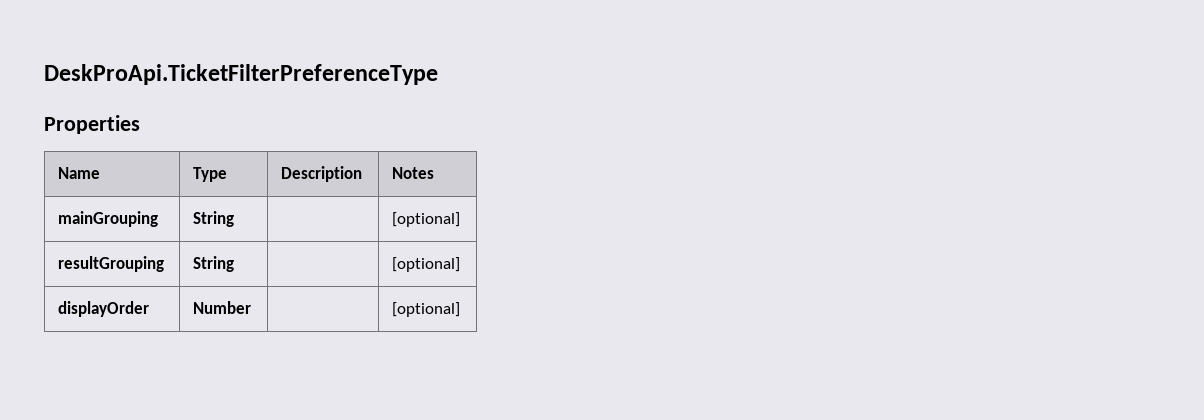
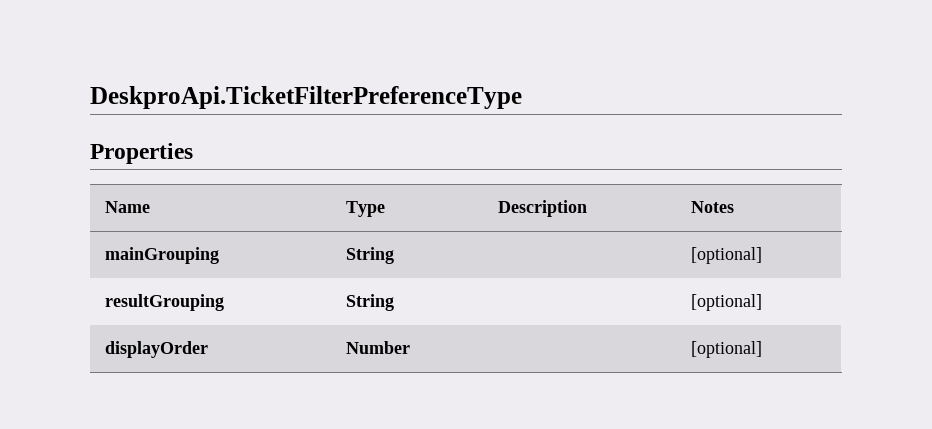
[44,64,438,85] DeskProApi.TicketFilterPreferenceType -> [90,86,522,109] DeskproApi.TicketFilterPreferenceType

